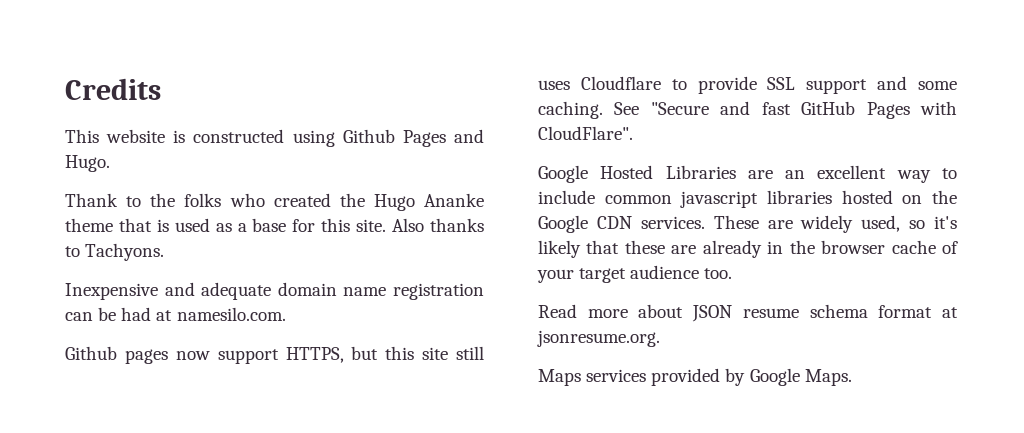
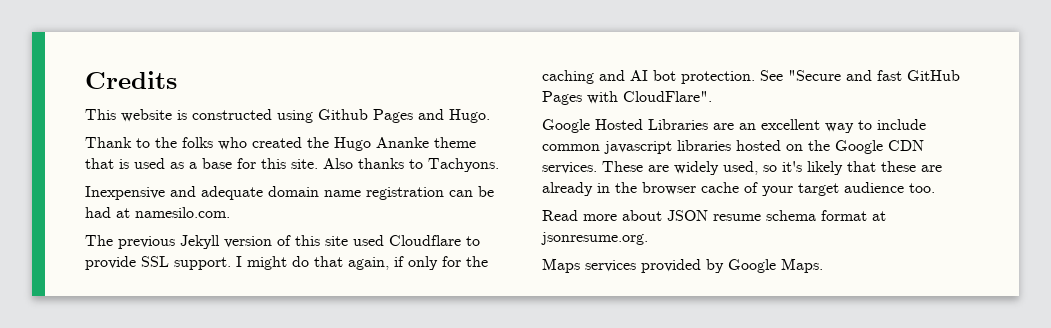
[65,346,484,364] [538,76,958,94] [538,101,603,119] Github pages now support HTTPS, but this site still uses Cloudflare to provide SSL support and some caching. -> [85,235,480,249] [85,256,488,270] [542,70,755,84] The previous Jekyll version of this site used Cloudflare to provide SSL support. I might do that again, if only for the caching and AI bot protection.

